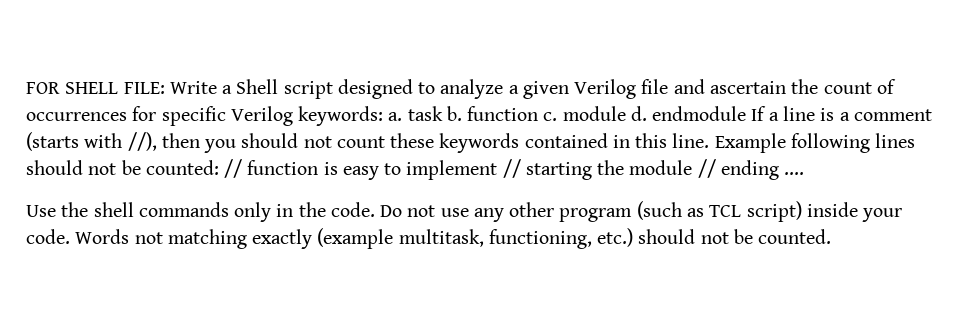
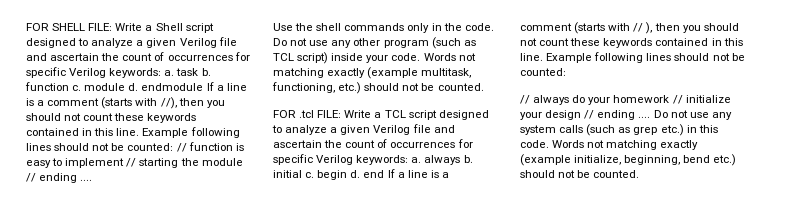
(832, 236) none -> [273,110,489,120] [272,124,455,135] [273,139,473,148] [273,154,473,165] [273,169,449,180] [520,22,739,34] [520,38,743,48] [520,52,745,63] [520,68,566,76] [520,95,731,105] [520,110,732,120] [520,124,718,136] [520,140,699,150] [520,154,737,166] [520,170,640,178] // FOR .tcl FILE: Write a TCL script designed to analyze a given Verilog file and ascertain the count of occurrences for specific Verilog keywords: a. always b. initial c. begin d. end If a line is a comment (starts with // ), then you should not count these keywords contained in this line. Example following lines should not be counted: // // always do your homework // initialize your design // ending .... Do not use any system calls (such as grep etc.) in this code. Words not matching exactly (example initialize, beginning, bend etc.) should not be counted.

